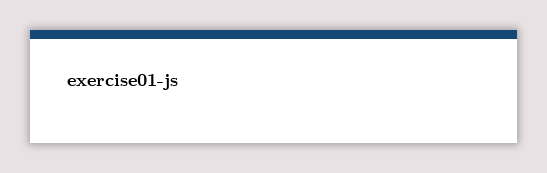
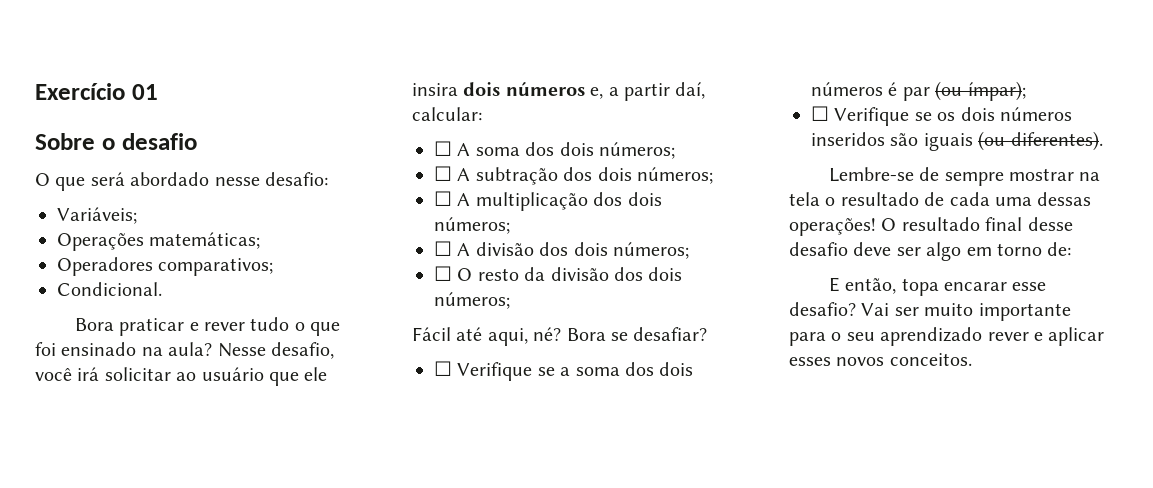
[67,74,178,90] exercise01-js -> [35,83,158,100] [35,133,197,150] [35,172,328,191] [57,207,137,224] [57,232,261,251] [57,257,274,276] [57,282,162,296] [74,317,341,336] [35,342,334,359] [35,367,328,386] [412,82,706,101] [412,107,482,121] [434,141,675,159] [434,166,713,185] [434,191,662,211] [434,217,510,234] [434,241,689,259] [434,266,683,281] [434,292,510,309] [412,327,708,346] [434,361,694,381] [811,81,1026,101] [811,106,1072,126] [811,131,1103,151] [828,167,1101,186] [789,192,1092,206] [789,217,1073,236] [789,242,1072,261] [828,277,1047,296] [789,302,1071,321] [789,327,1105,346] [789,353,972,366] Exercício 01 // Sobre o desafio // O que será abordado nesse desafio: // Variáveis; // Operações matemáticas; // Operadores comparativos; // Condicional. // Bora praticar e rever tudo o que foi ensinado na aula? Nesse desafio, você irá solicitar ao usuário que ele insira dois números e, a partir daí, calcular: // ☐ A soma dos dois números; // ☐ A subtração dos dois números; // ☐ A multiplicação dos dois números; // ☐ A divisão dos dois números; // ☐ O resto da divisão dos dois números; // Fácil até aqui, né? Bora se desafiar? // ☐ Verifique se a soma dos dois números é par (ou ímpar); // ☐ Verifique se os dois números inseridos são iguais (ou diferentes). // Lembre-se de sempre mostrar na tela o resultado de cada uma dessas operações! O resultado final desse desafio deve ser algo em torno de: // E então, topa encarar esse desafio? Vai ser muito importante para o seu aprendizado rever e aplicar esses novos conceitos.

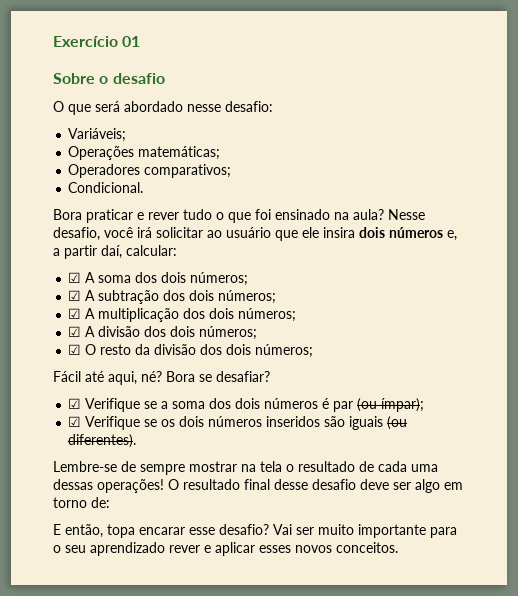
[434,141,452,156] ☐ -> [68,272,82,283] ☑
[434,166,452,181] ☐ -> [68,290,82,301] ☑
[434,191,452,206] ☐ -> [68,308,82,319] ☑
[434,241,452,256] ☐ -> [68,326,82,337] ☑
[434,266,452,281] ☐ -> [68,344,82,355] ☑
[434,361,452,376] ☐ -> [68,398,82,409] ☑
[811,106,829,121] ☐ -> [68,416,82,427] ☑

